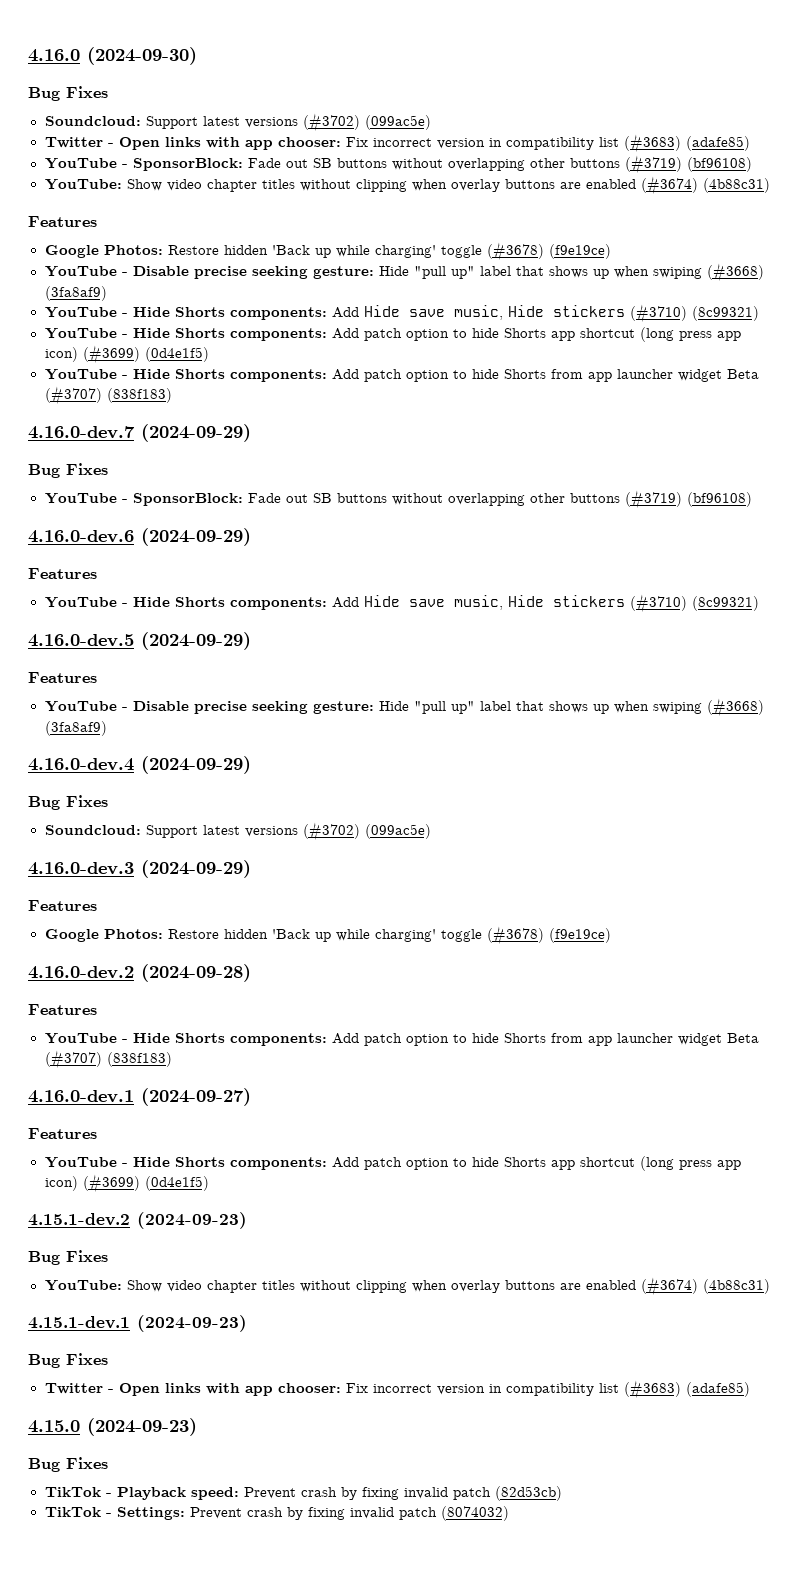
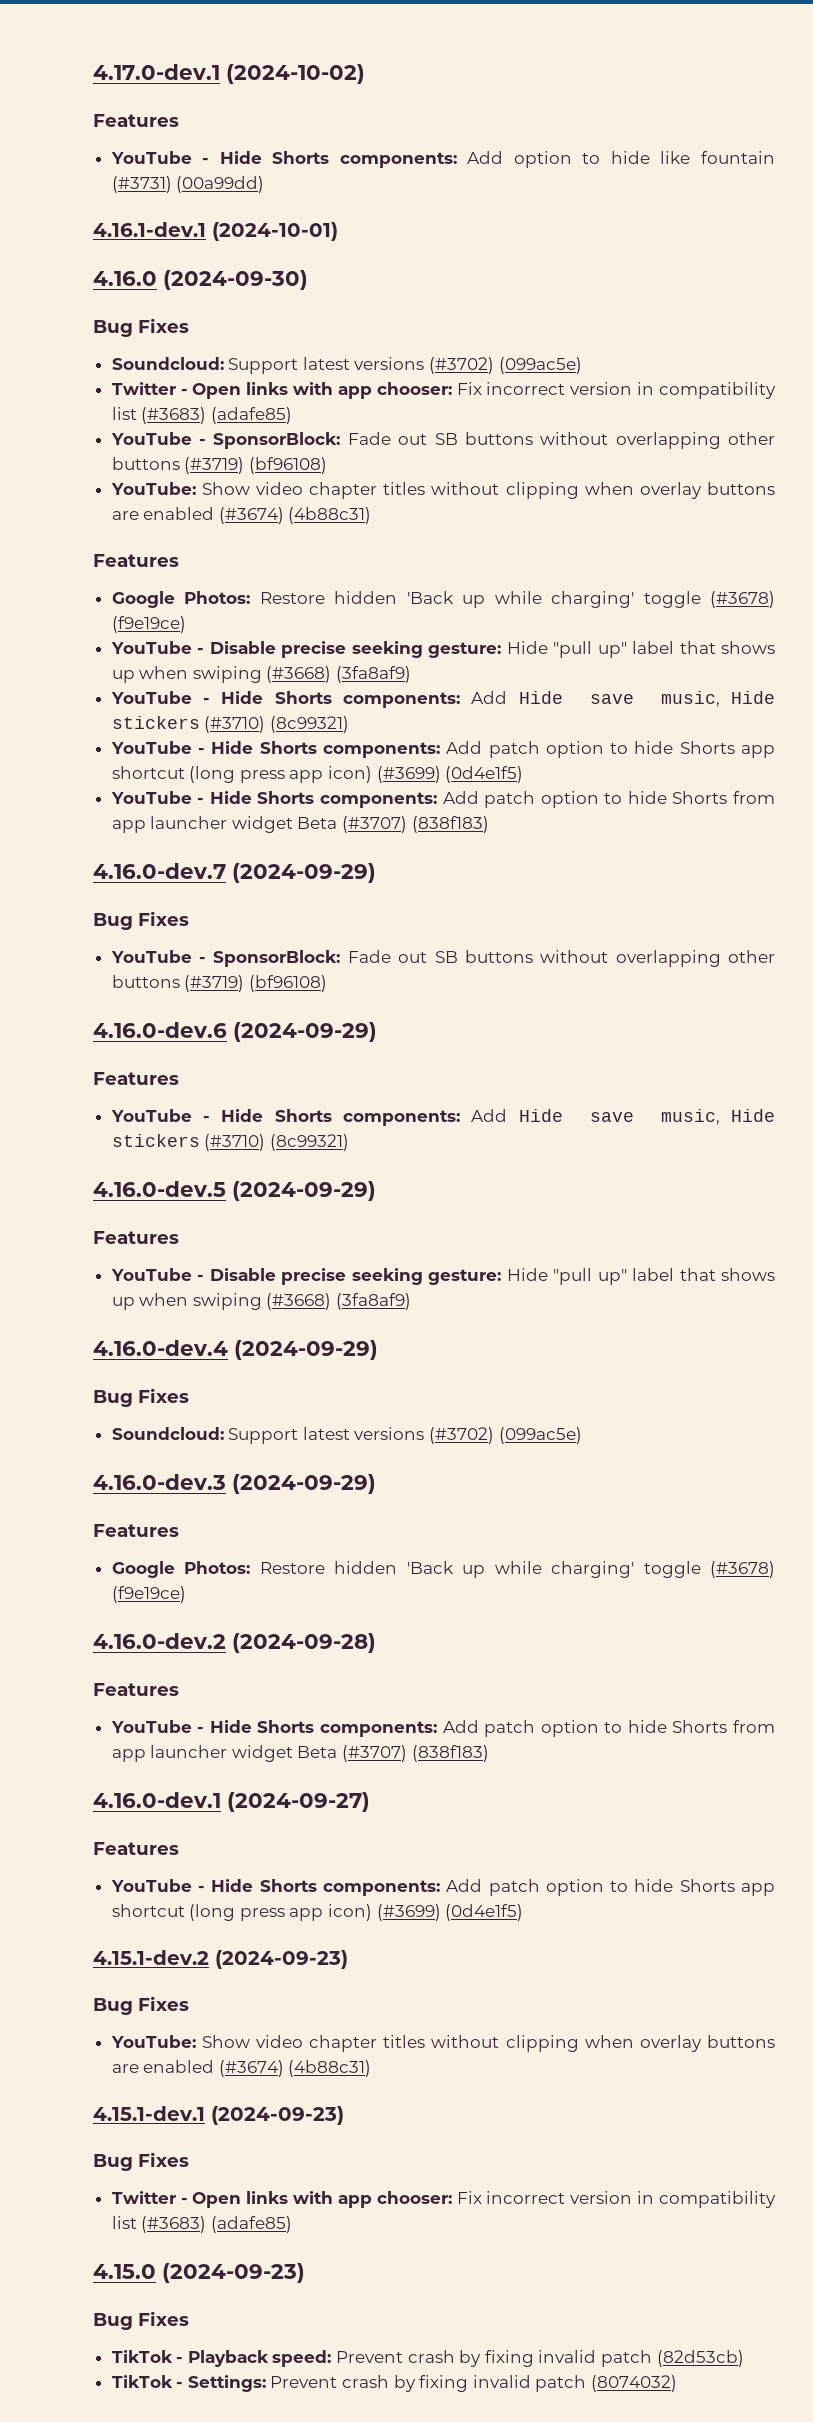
(28, 55) none -> [93,64,365,84] [93,114,179,127] [110,151,775,168] [111,176,265,193] [93,222,338,241] 4.17.0-dev.1 (2024-10-02) // Features // YouTube - Hide Shorts components: Add option to hide like fountain (#3731) (00a99dd) // 4.16.1-dev.1 (2024-10-01) //

